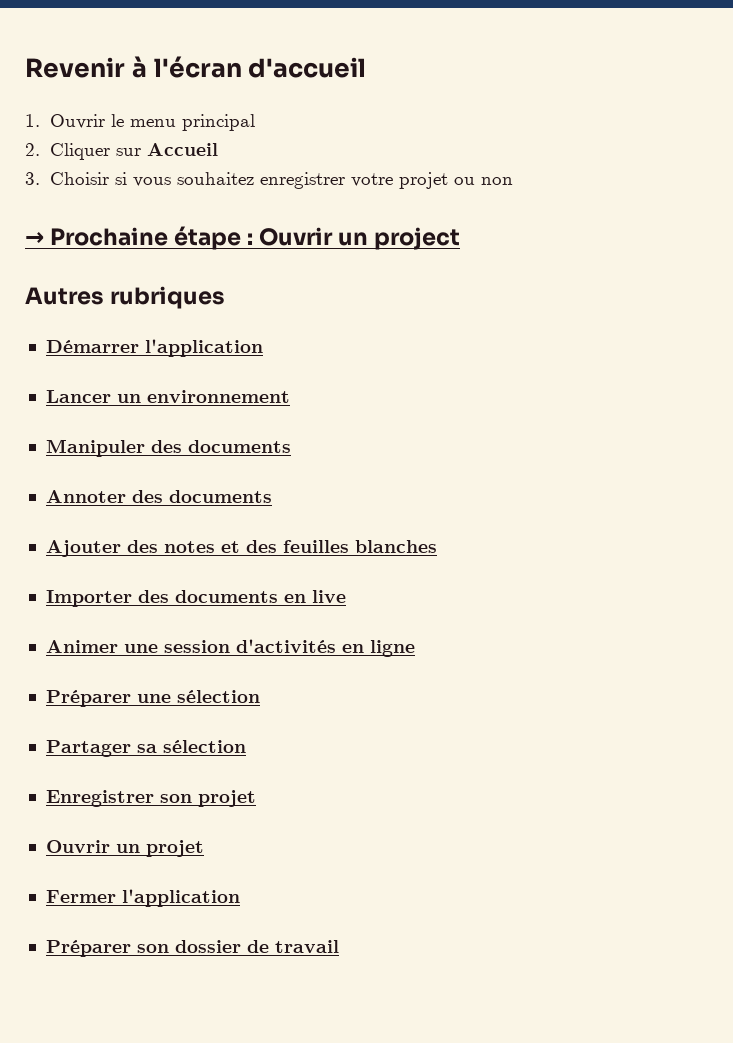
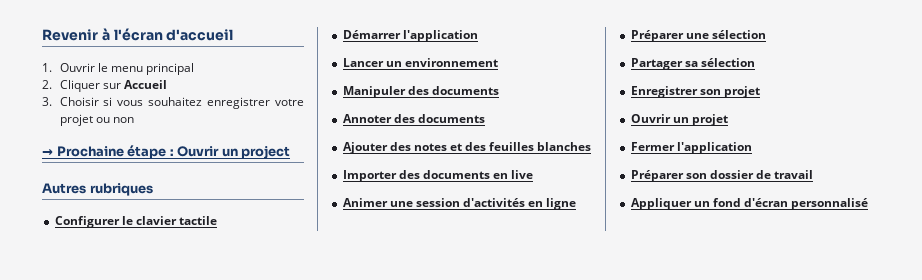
(226, 297) none -> [54,216,217,228] // Configurer le clavier tactile
(339, 946) none -> [630,198,869,210] // Appliquer un fond d'écran personnalisé

